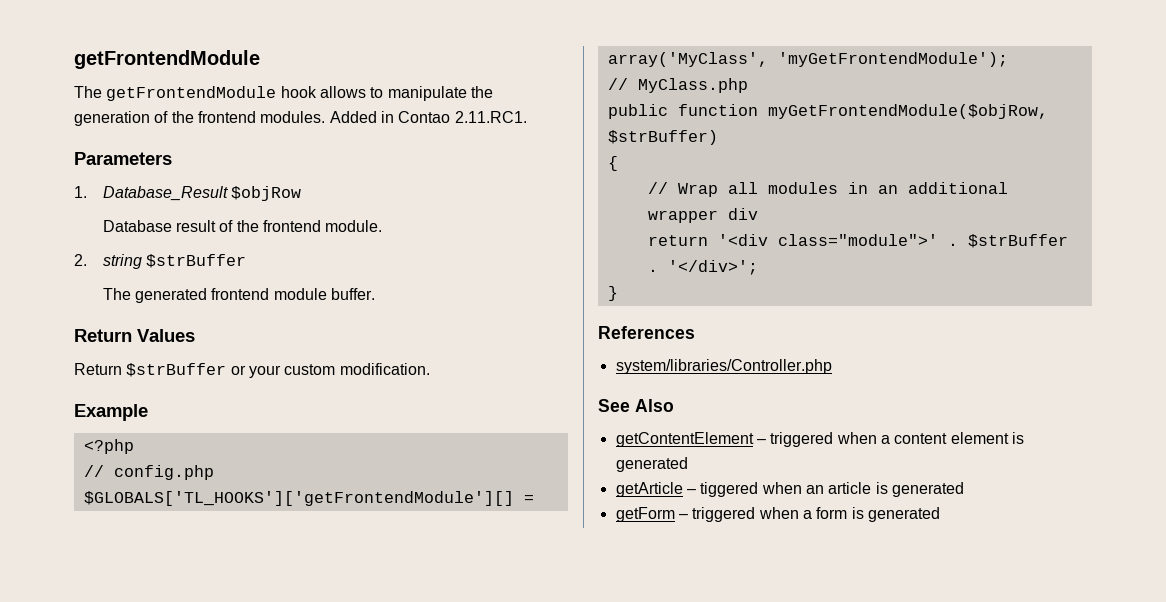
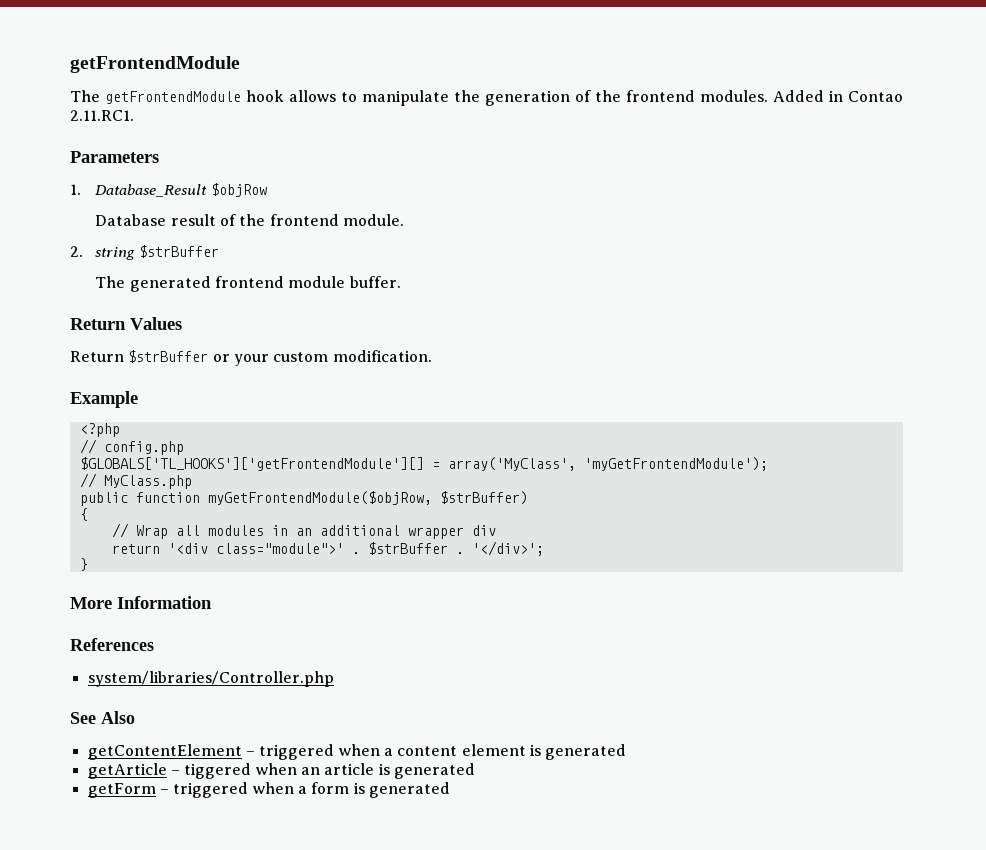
(618, 293) none -> [70,596,212,609] // More Information

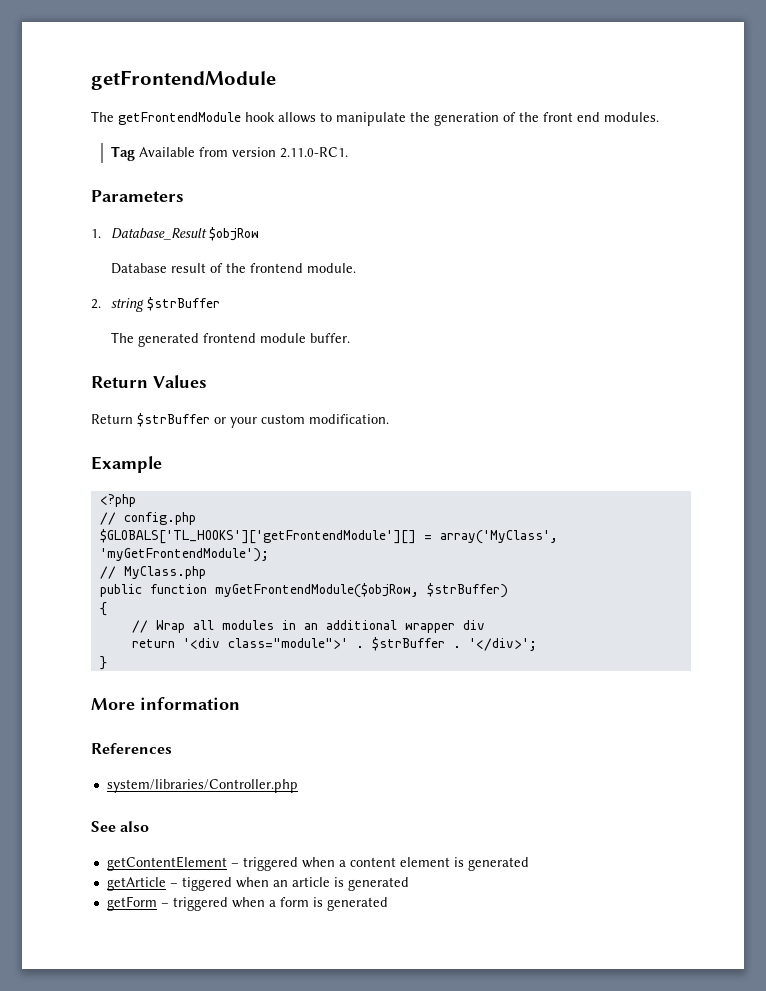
[626,90,695,102] frontend -> [543,112,600,122] front end
[773,90,903,102] [70,110,134,121] Added in Contao 2.11.RC1. -> [110,146,348,161] // Tag Available from version 2.11.0-RC1.
[117,596,212,609] Information -> [140,697,240,710] information
[101,711,135,724] Also -> [120,821,150,832] also

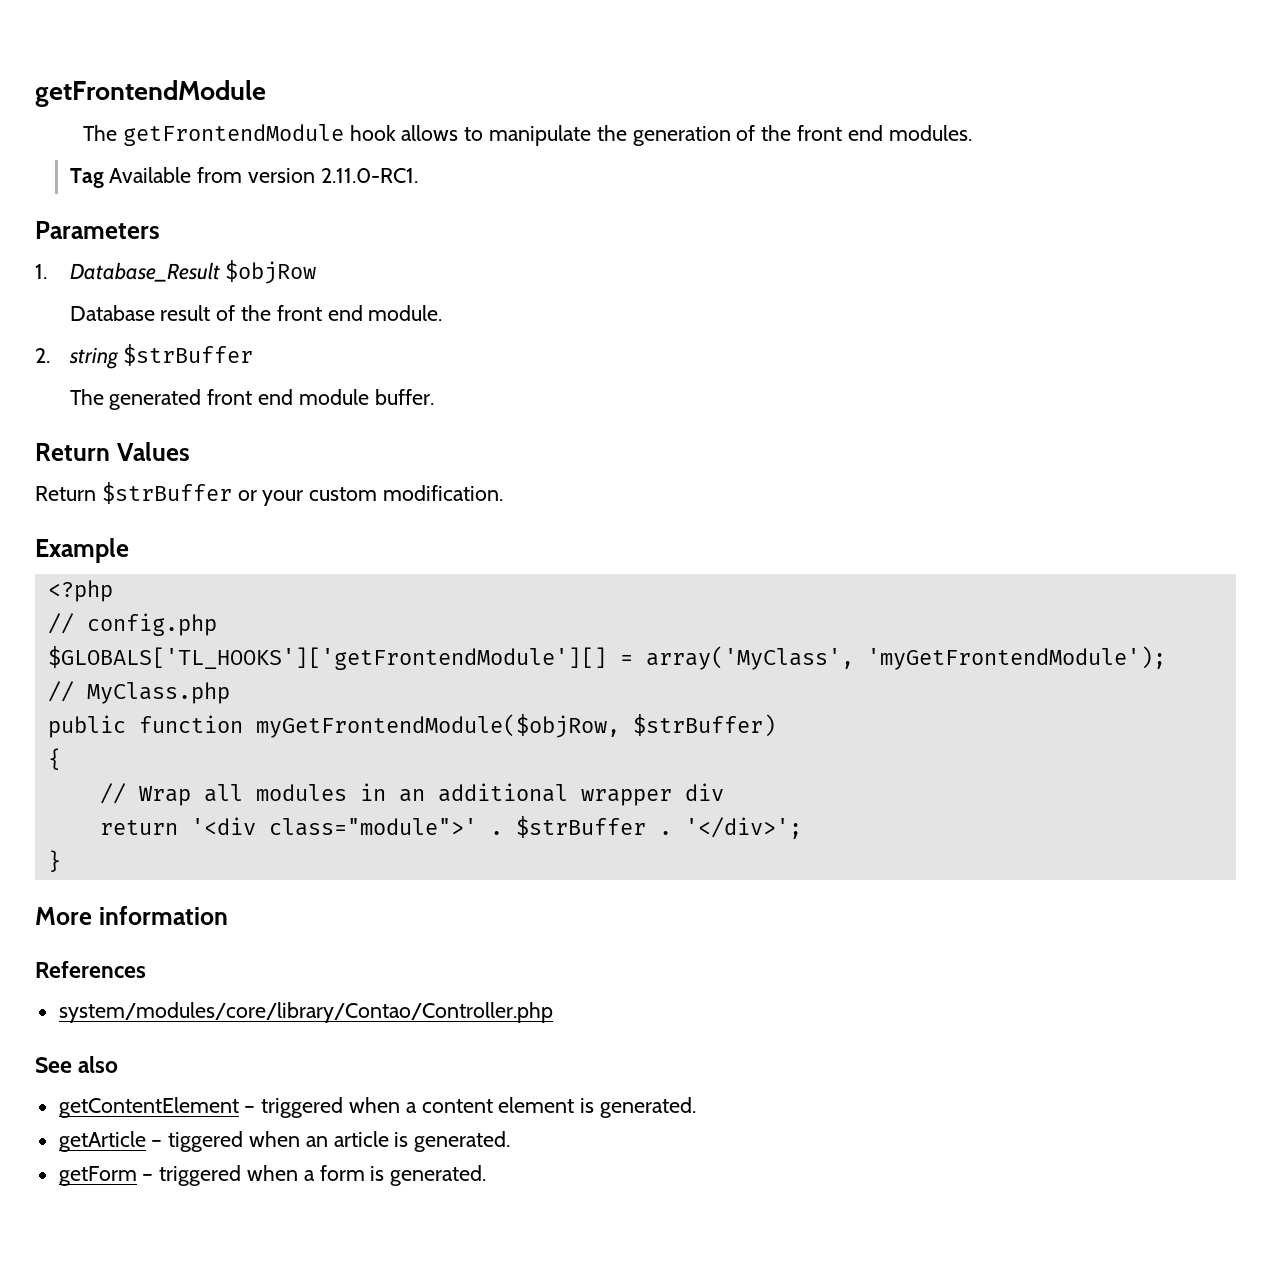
[249,263,303,273] frontend -> [276,305,363,321] front end
[202,333,256,343] frontend -> [207,389,294,405] front end
[106,779,298,793] system/libraries/Controller.php -> [58,1002,553,1023] system/modules/core/library/Contao/Controller.php
[467,857,529,871] generated -> [600,1097,697,1118] generated.
[347,877,409,891] generated -> [414,1131,511,1152] generated.
[326,897,388,911] generated -> [390,1165,487,1186] generated.

